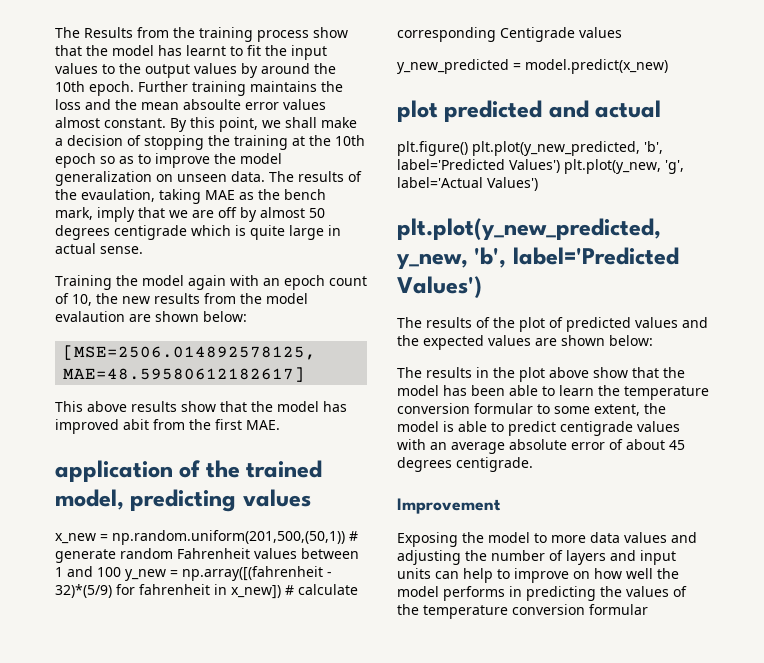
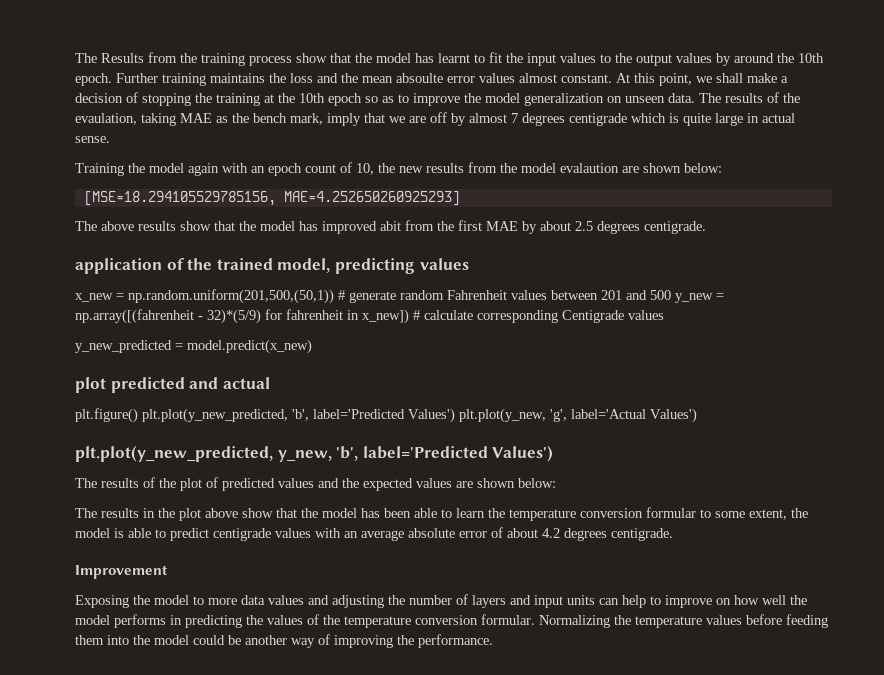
[170,118,187,132] By -> [616,73,630,83] At
[309,208,325,218] 50 -> [511,113,518,123] 7
[63,345,317,360] [63,367,306,382] [55,401,83,412] [MSE=2506.014892578125, MAE=48.59580612182617] // This -> [83,191,460,206] [75,221,97,231] [MSE=18.294105529785156, MAE=4.252650260925293] // The
[246,420,280,430] MAE. -> [486,221,706,234] MAE by about 2.5 degrees centigrade.
[55,566,121,577] 1 and 100 -> [601,290,671,300] 201 and 500
[669,440,685,450] 45 -> [542,528,560,538] 4.2
[589,604,648,615] formular -> [481,614,828,628] [75,634,493,648] formular. Normalizing the temperature values before feeding them into the model could be another way of improving the performance.

